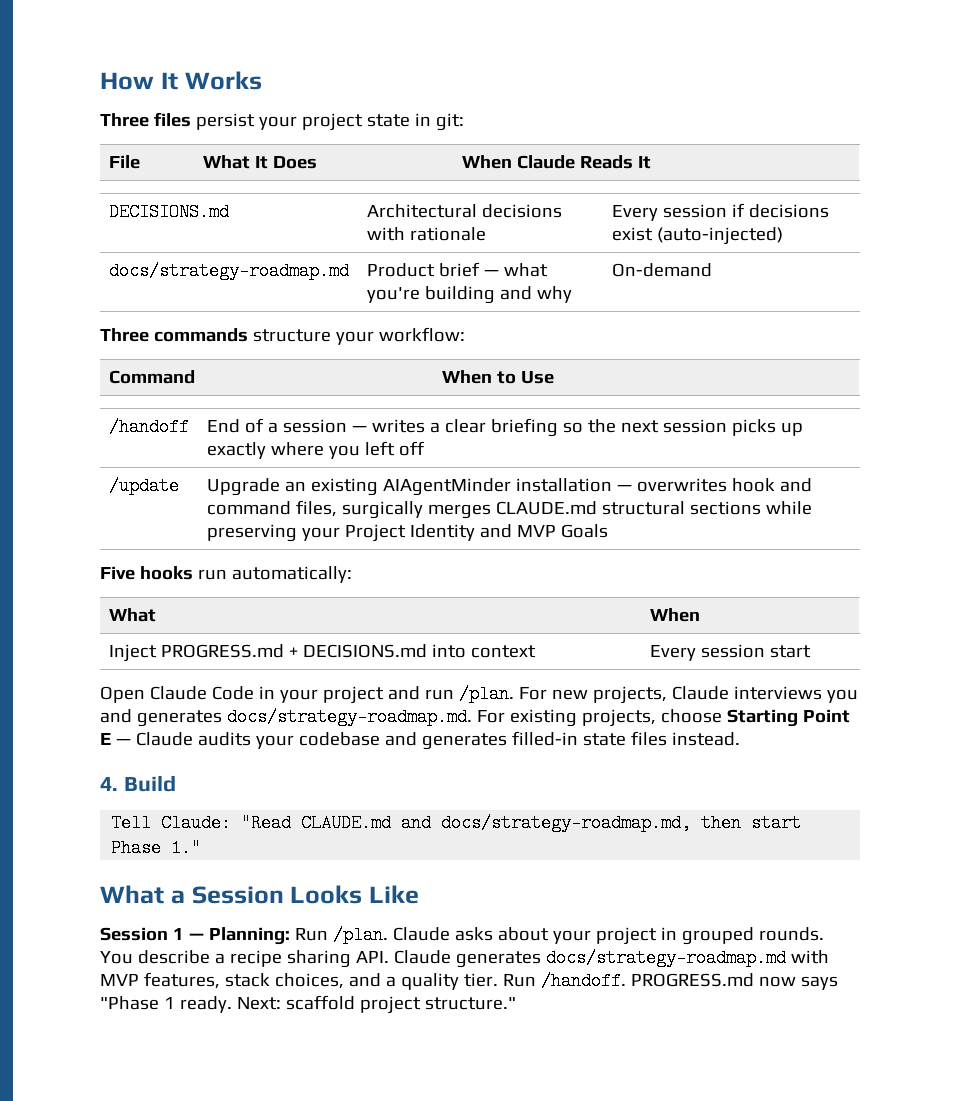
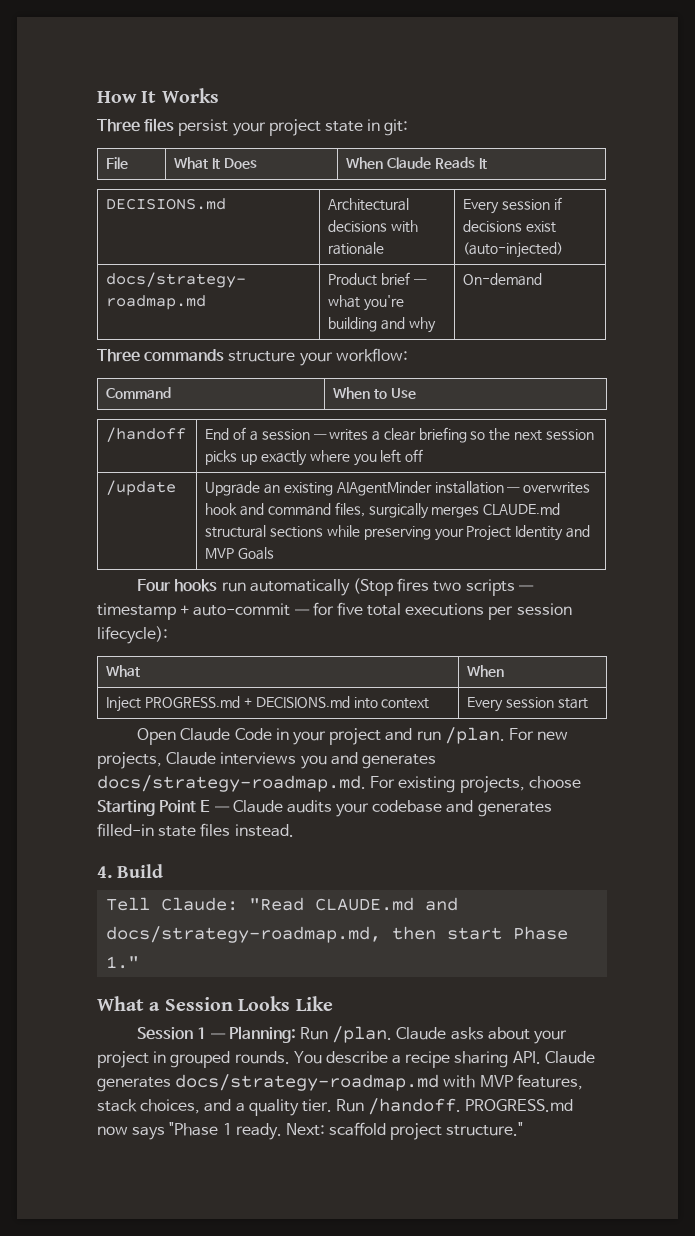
[100,566,135,580] Five -> [137,579,172,592] Four
[231,566,352,583] automatically: -> [249,578,534,596] [97,602,572,620] [97,626,168,644] automatically (Stop fires two scripts — timestamp + auto-commit — for five total executions per session lifecycle):

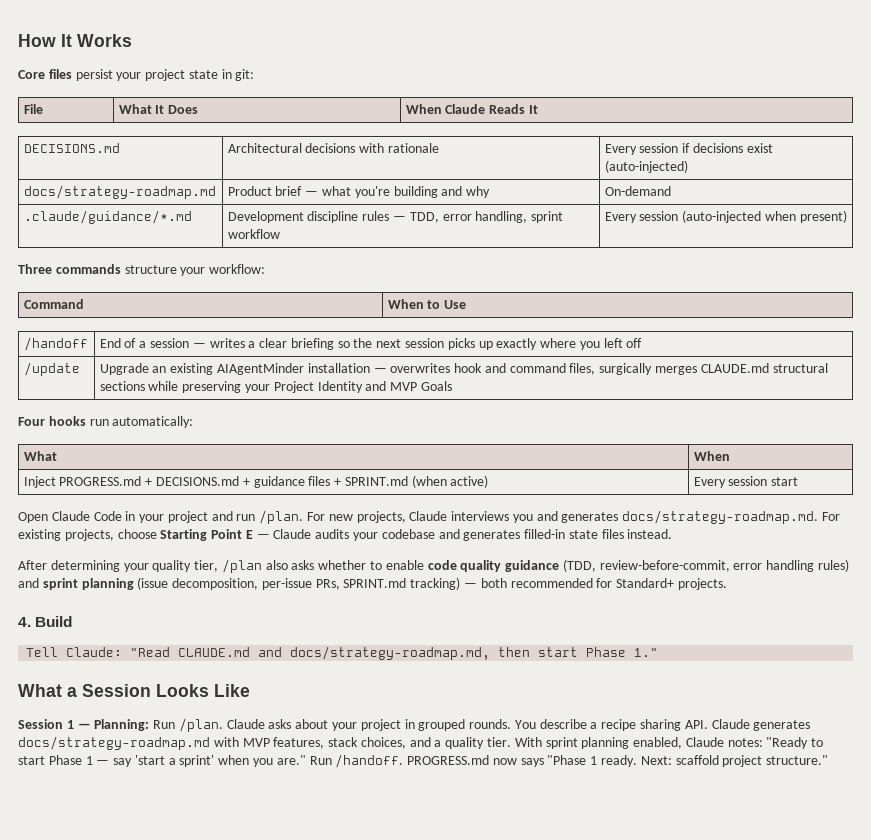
[97,119,140,132] Three -> [18,70,45,79] Core
(543, 279) none -> [23,210,192,224] [227,211,564,223] [227,229,280,239] [604,210,847,223] // .claude/guidance/*.md | Development discipline rules — TDD, error handling, sprint workflow | Every session (auto-injected when present)
[249,578,534,596] [97,602,572,620] [97,626,168,644] automatically (Stop fires two scripts — timestamp + auto-commit — for five total executions per session lifecycle): -> [112,416,194,428] automatically:
[353,697,430,709] into context -> [242,475,489,488] + guidance files + SPRINT.md (when active)
(294, 830) none -> [18,559,850,573] [18,577,727,590] // After determining your quality tier, /plan also asks whether to enable code quality guidance (TDD, review-before-commit, error handling rules) and sprint planning (issue decomposition, per-issue PRs, SPRINT.md tracking) — both recommended for Standard+ projects.
(332, 1105) none -> [514,737,824,749] [18,755,306,767] With sprint planning enabled, Claude notes: "Ready to start Phase 1 — say 'start a sprint' when you are."

